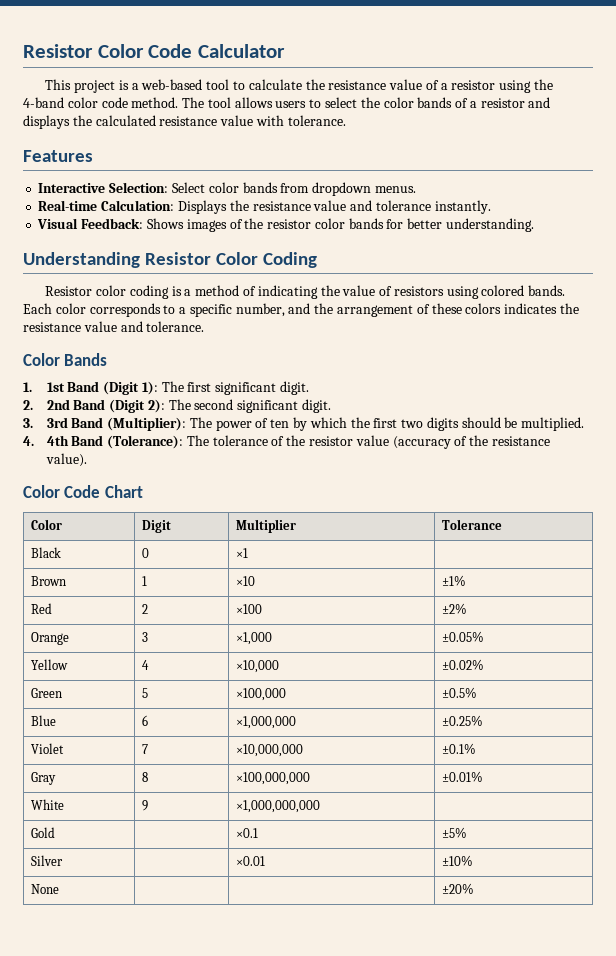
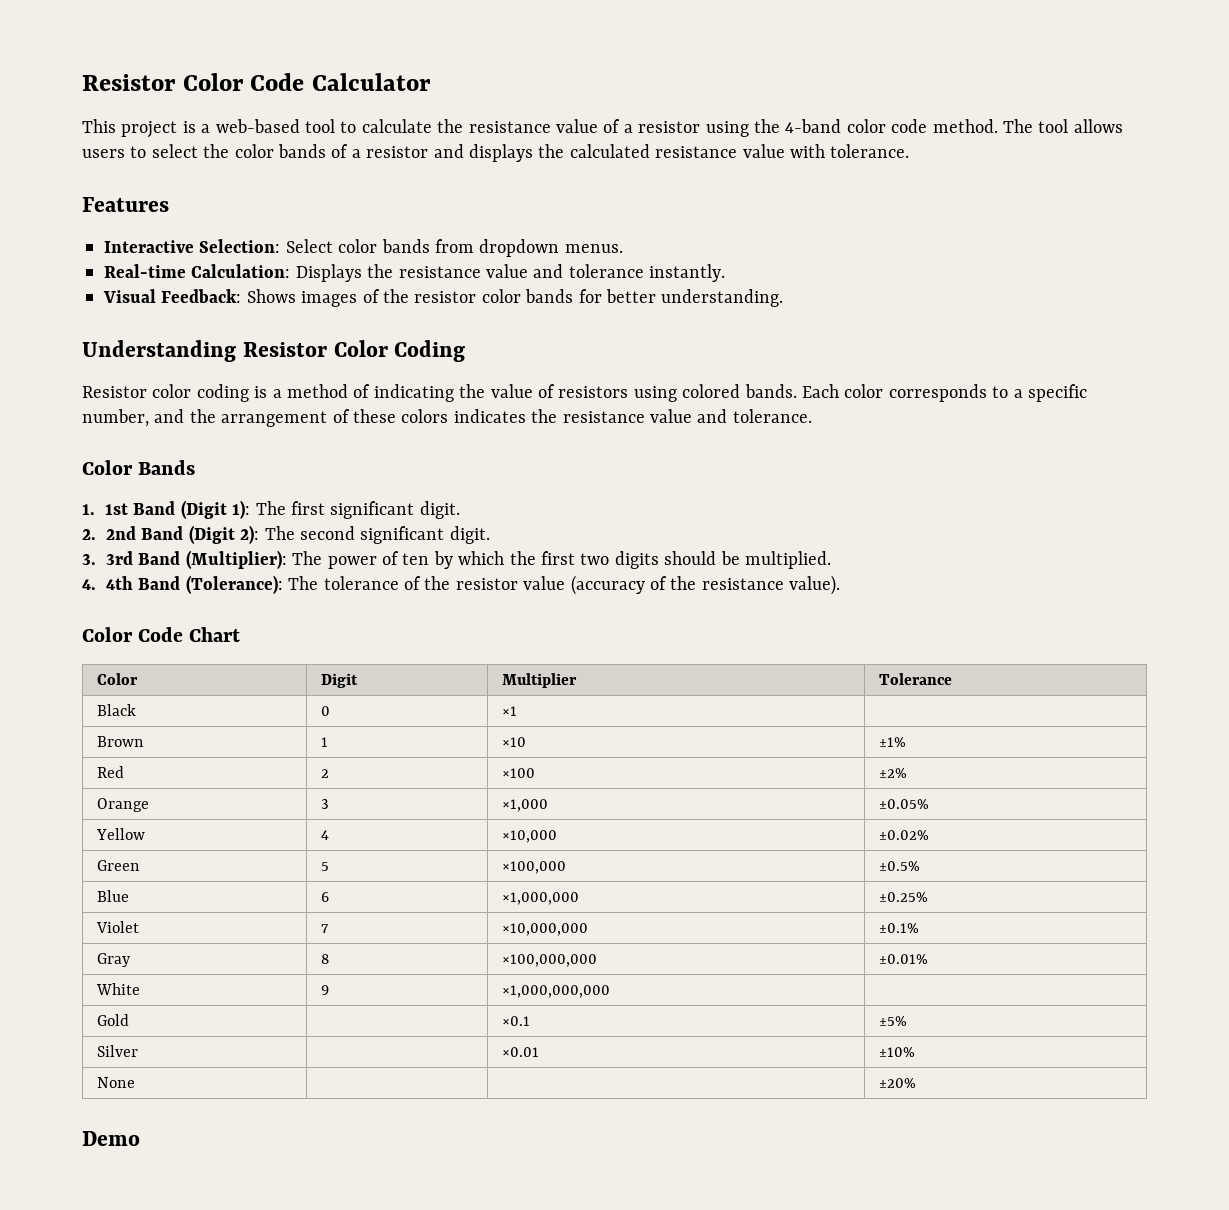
(474, 888) none -> [82,1131,140,1146] // Demo

